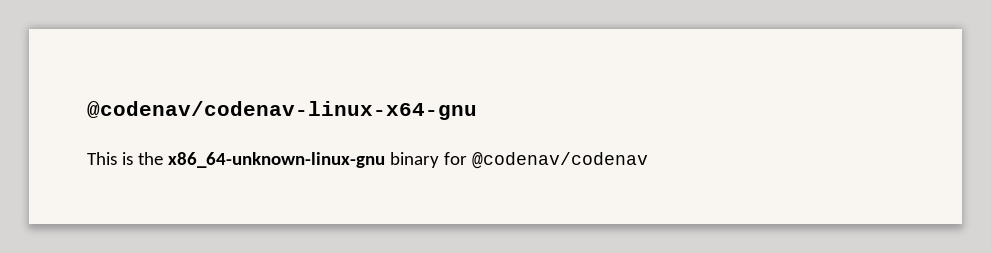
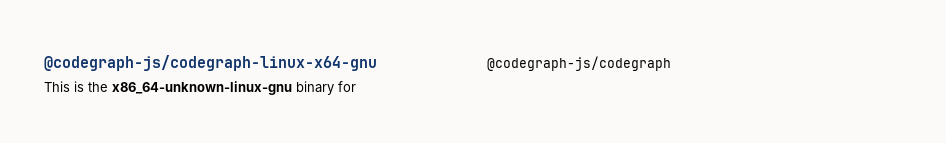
[87,101,477,120] @codenav/codenav-linux-x64-gnu -> [44,55,377,71] @codegraph-js/codegraph-linux-x64-gnu
[471,152,648,169] @codenav/codenav -> [487,56,671,71] @codegraph-js/codegraph

